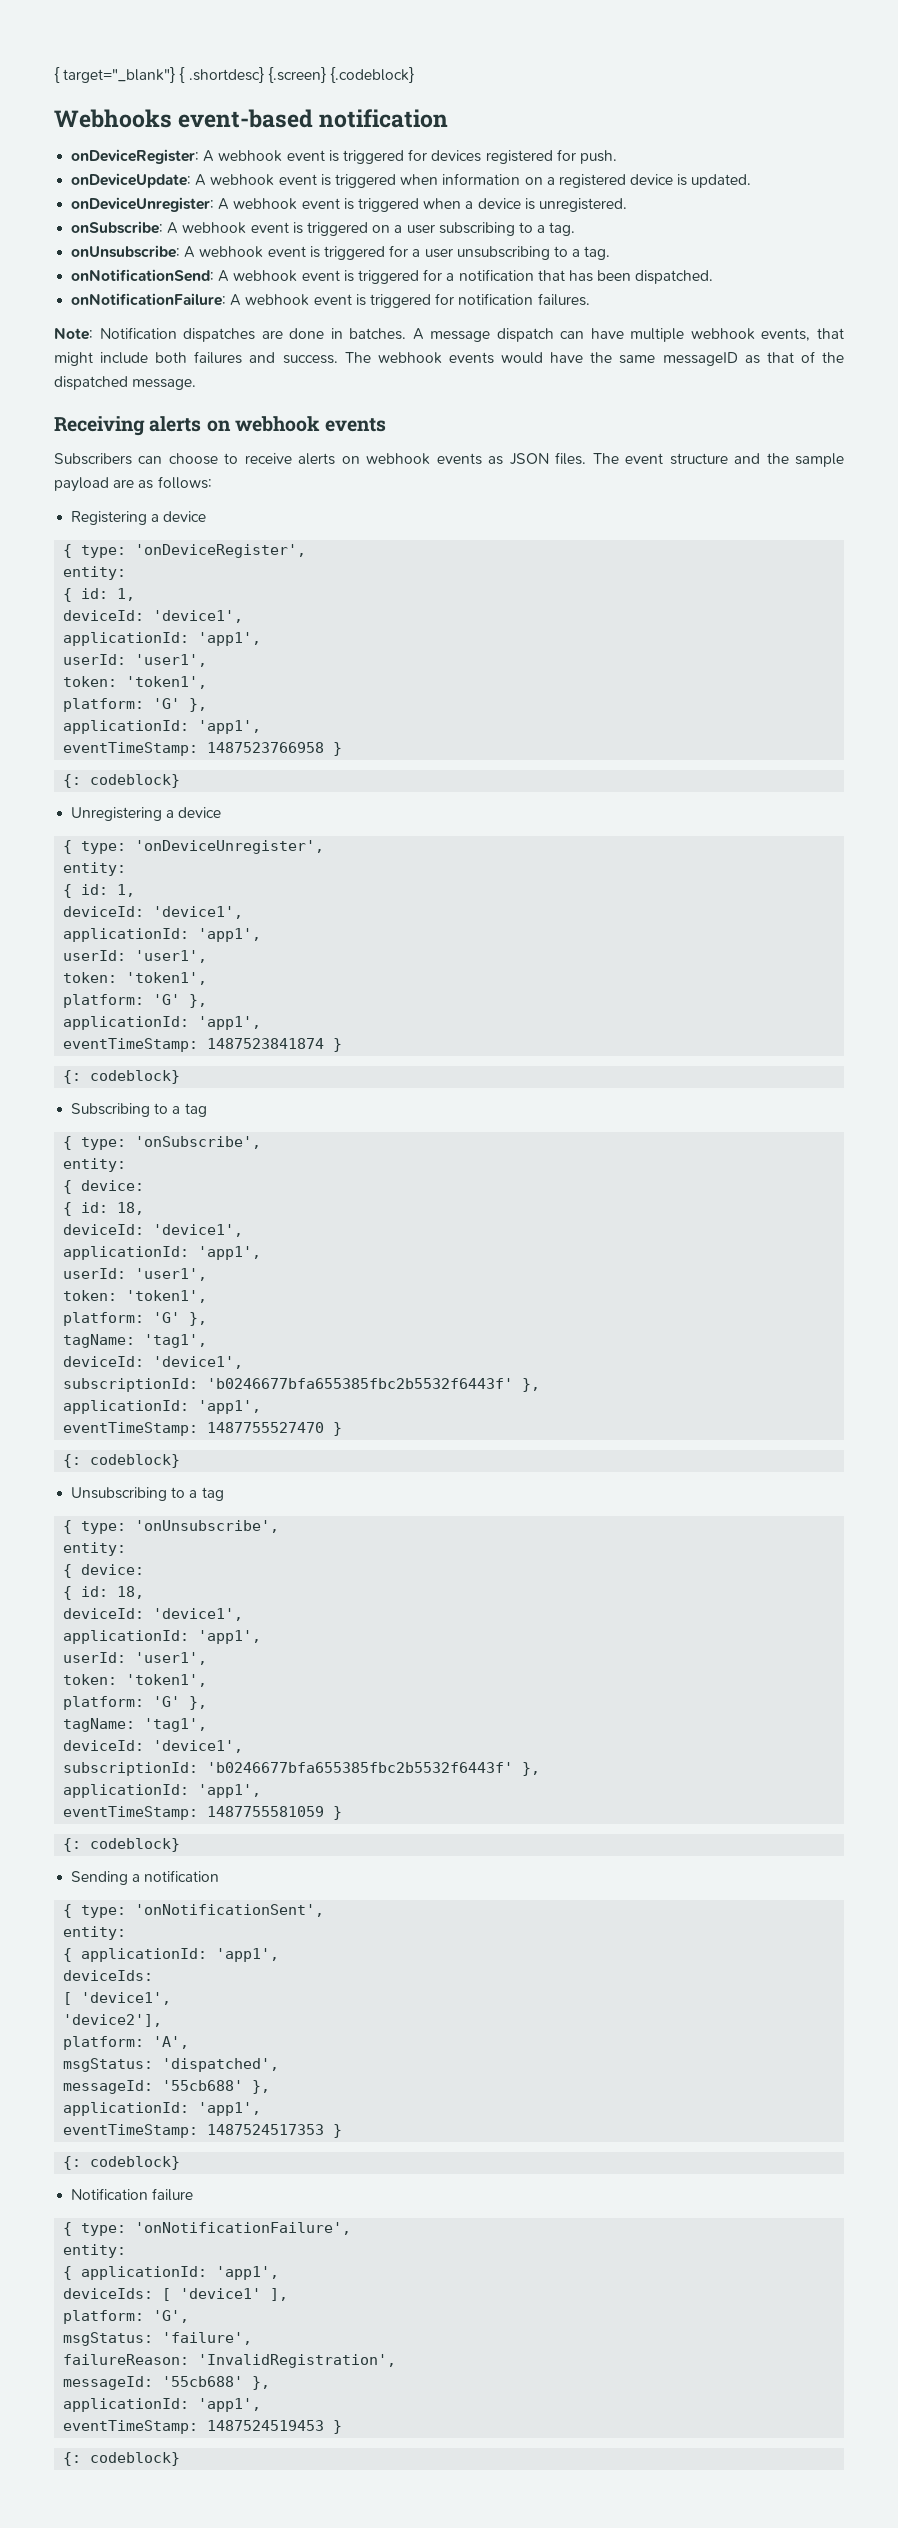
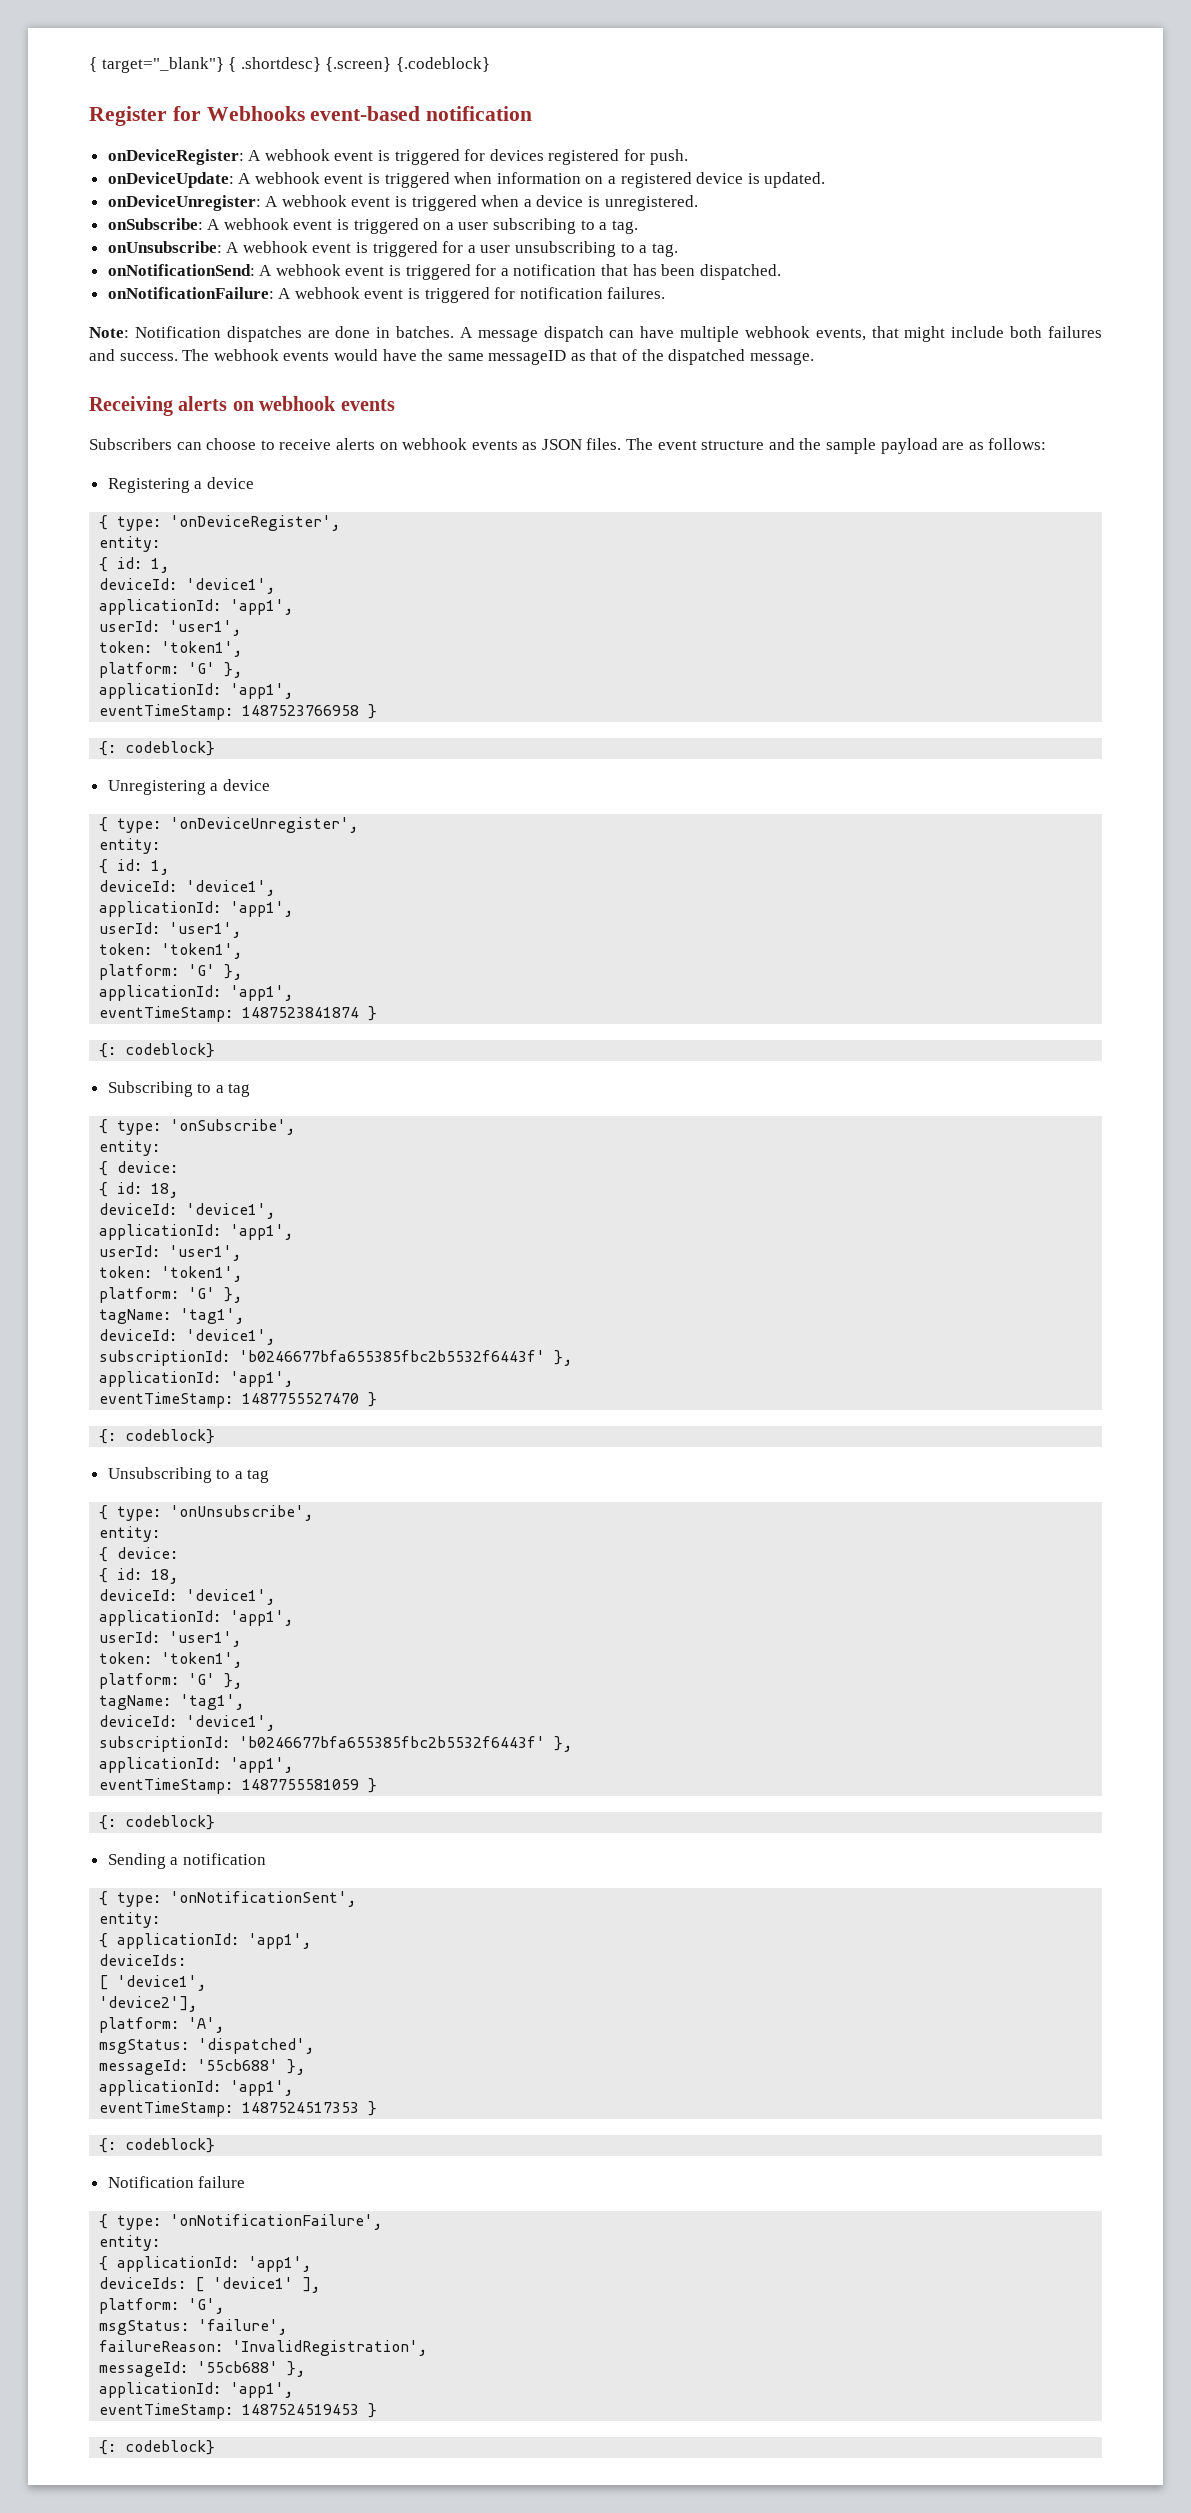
(414, 75) none -> [89,106,201,126] Register for

